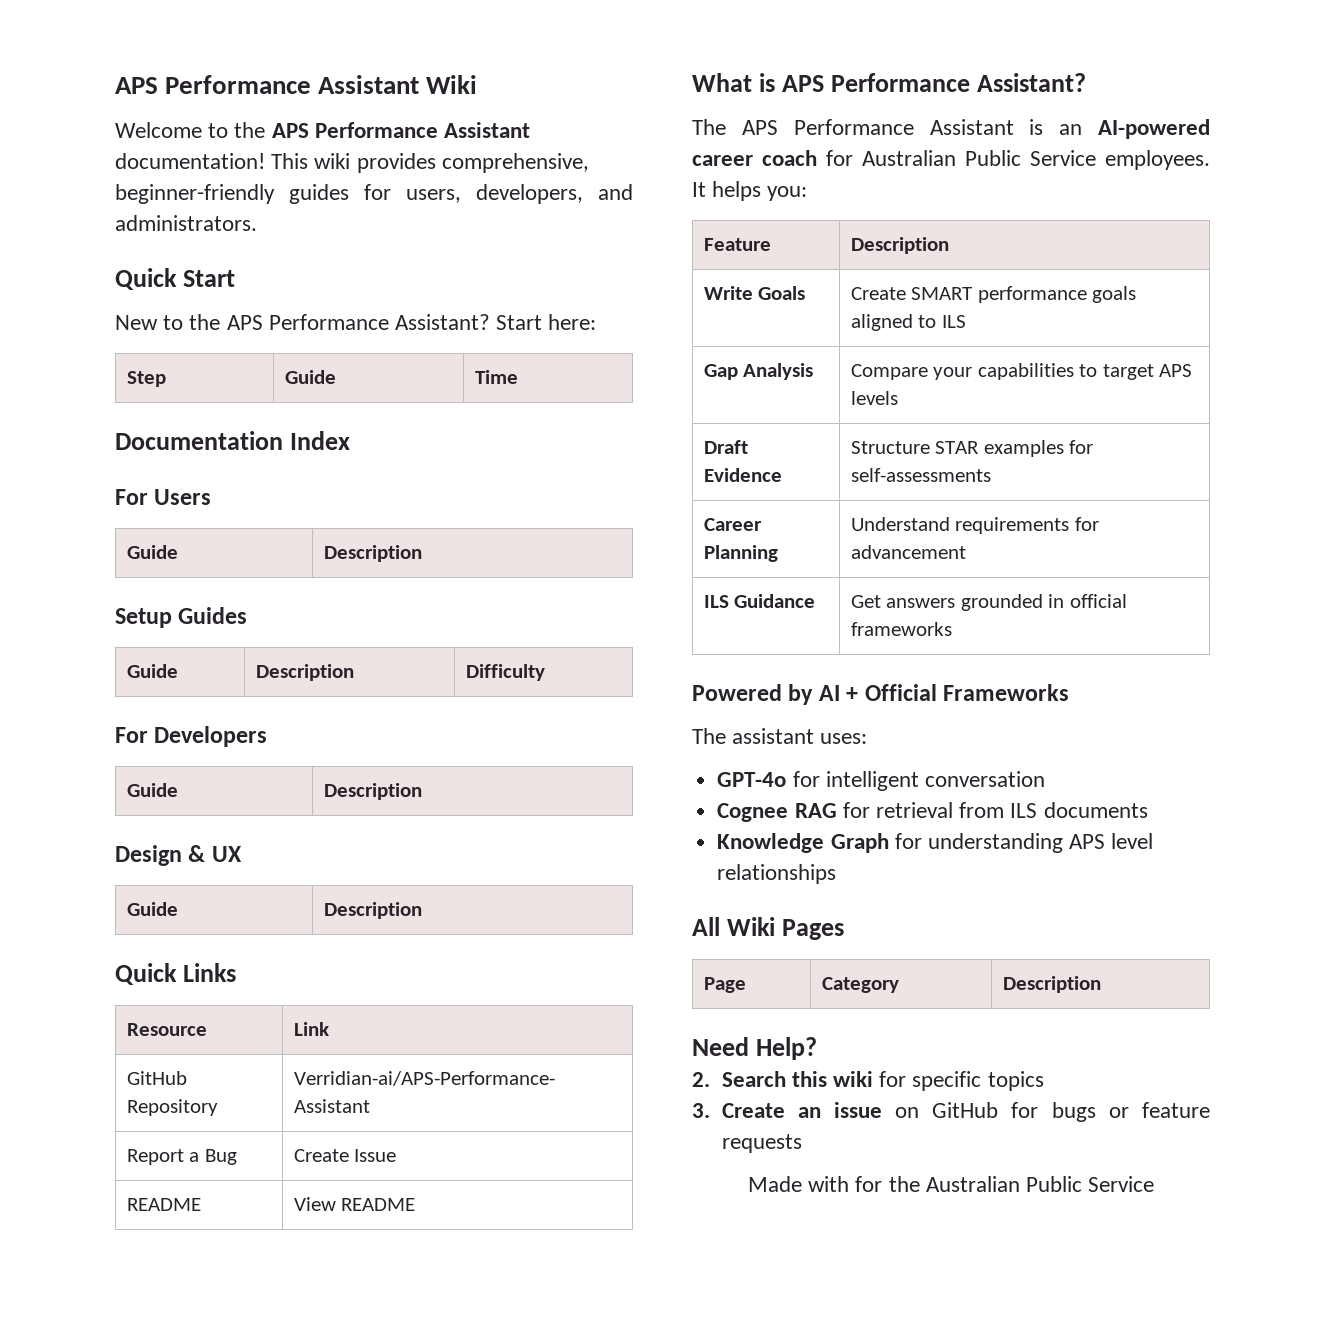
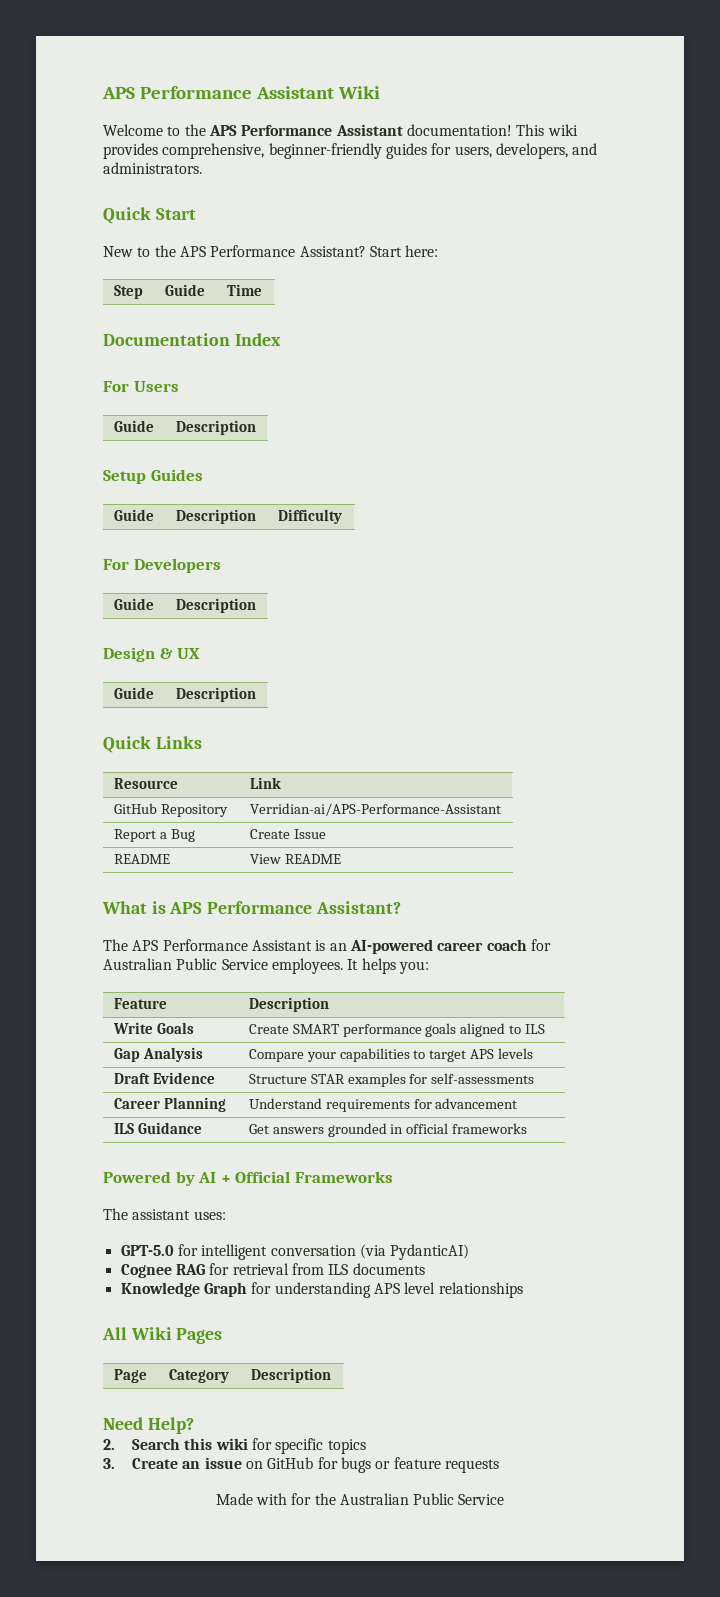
[717,772,787,787] GPT-4o -> [120,1245,174,1256] GPT-5.0
(1045, 779) none -> [359,1244,470,1260] (via PydanticAI)

